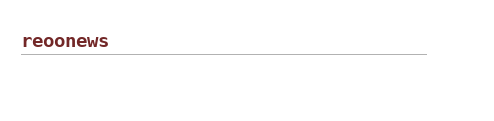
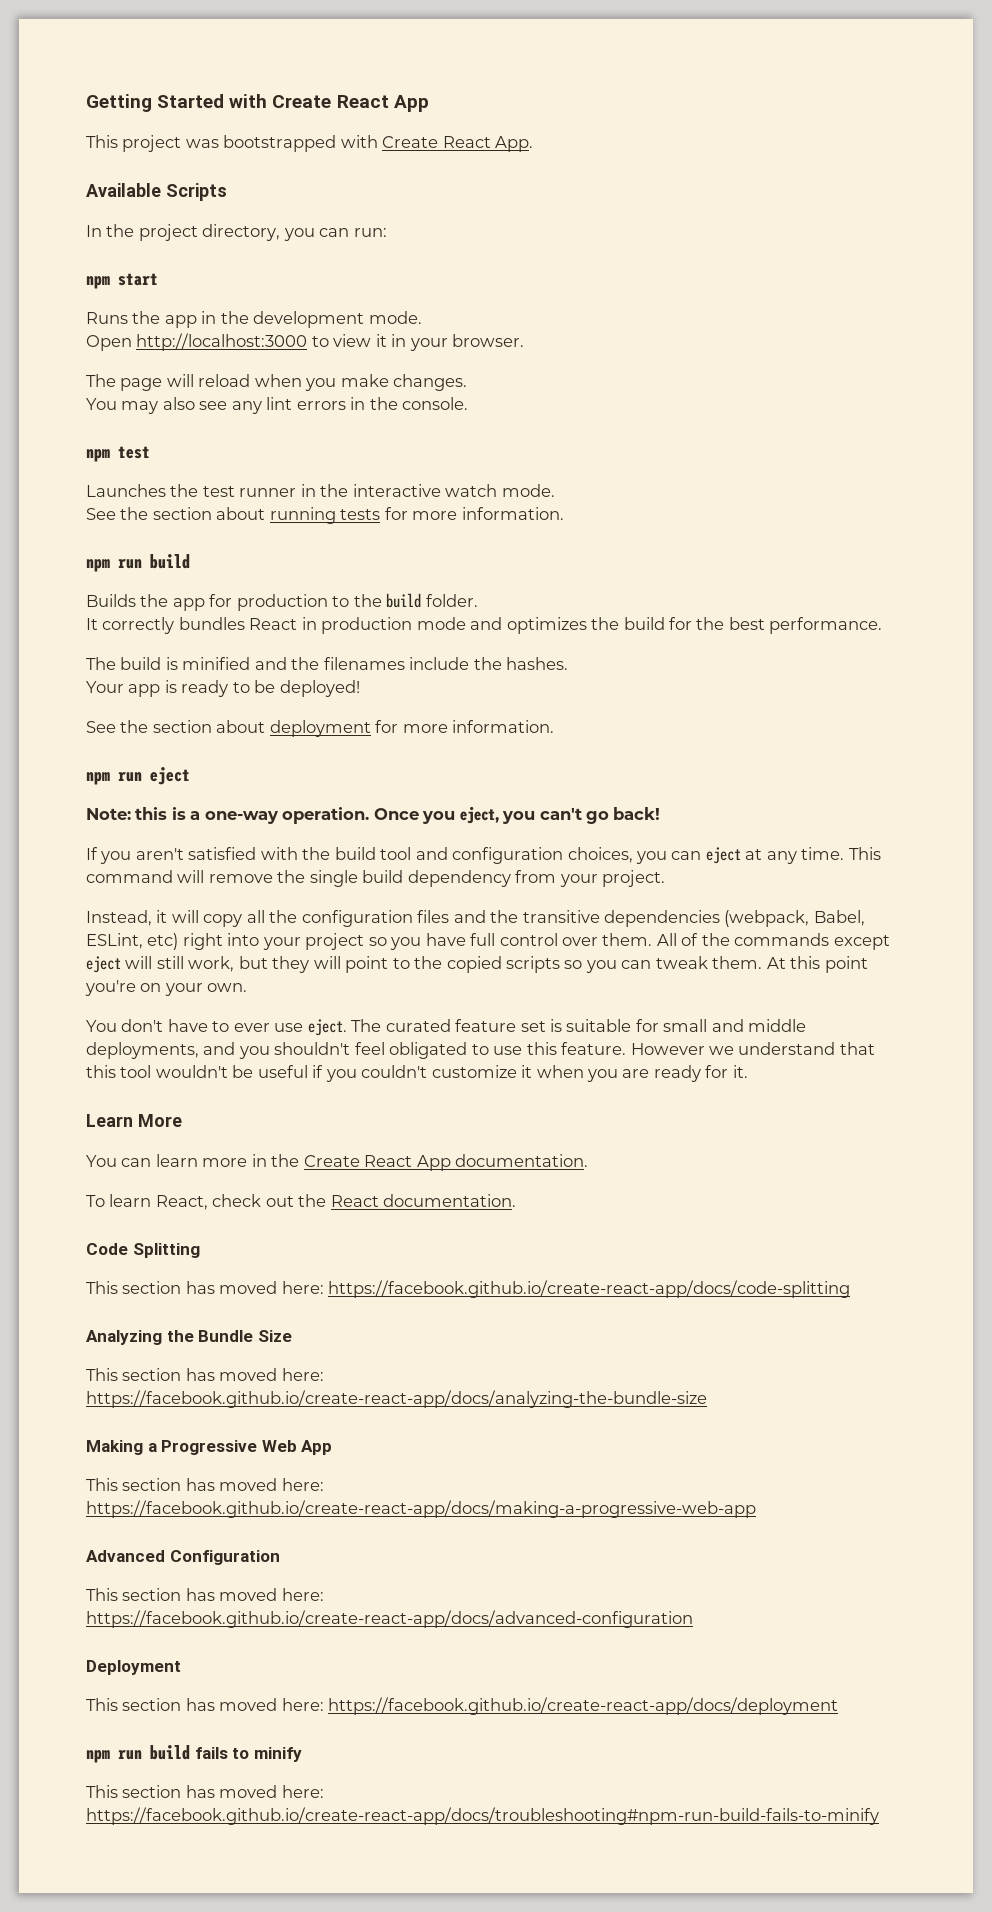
[21,37,109,47] reoonews -> [86,94,429,112] [86,135,534,152] [86,183,227,201] [86,224,387,241] [86,273,158,289] [86,311,422,328] [86,333,525,351] [86,374,468,391] [86,397,469,414] [86,446,150,462] [86,484,555,497] [86,507,564,524] [86,554,190,572] [86,593,478,611] [86,617,883,634] [86,657,569,670] [86,680,360,697] [86,720,555,737] [86,767,190,785] [86,806,661,824] [86,847,881,864] [86,870,666,887] [86,910,865,927] [86,933,890,950] [86,956,868,973] [85,980,248,996] [86,1019,807,1036] [86,1042,875,1059] [86,1065,748,1082] [86,1114,182,1127] [86,1154,589,1171] [86,1194,517,1210] [86,1243,200,1258] [86,1280,851,1298] [86,1330,292,1345] [86,1368,324,1381] [86,1390,707,1408] [86,1440,333,1455] [86,1478,324,1491] [86,1500,756,1518] [86,1550,280,1565] [86,1588,324,1601] [86,1610,693,1628] [86,1660,181,1675] [86,1697,839,1715] [86,1745,302,1763] [86,1785,324,1798] [86,1807,879,1825] Getting Started with Create React App // This project was bootstrapped with Create React App. // Available Scripts // In the project directory, you can run: // npm start // Runs the app in the development mode. // Open http://localhost:3000 to view it in your browser. // The page will reload when you make changes. // You may also see any lint errors in the console. // npm test // Launches the test runner in the interactive watch mode. // See the section about running tests for more information. // npm run build // Builds the app for production to the build folder. // It correctly bundles React in production mode and optimizes the build for the best performance. // The build is minified and the filenames include the hashes. // Your app is ready to be deployed! // See the section about deployment for more information. // npm run eject // Note: this is a one-way operation. Once you eject, you can't go back! // If you aren't satisfied with the build tool and configuration choices, you can eject at any time. This command will remove the single build dependency from your project. // Instead, it will copy all the configuration files and the transitive dependencies (webpack, Babel, ESLint, etc) right into your project so you have full control over them. All of the commands except eject will still work, but they will point to the copied scripts so you can tweak them. At this point you're on your own. // You don't have to ever use eject. The curated feature set is suitable for small and middle deployments, and you shouldn't feel obligated to use this feature. However we understand that this tool wouldn't be useful if you couldn't customize it when you are ready for it. // Learn More // You can learn more in the Create React App documentation. // To learn React, check out the React documentation. // Code Splitting // This section has moved here: https://facebook.github.io/create-react-app/docs/code-splitting // Analyzing the Bundle Size // This section has moved here: https://facebook.github.io/create-react-app/docs/analyzing-the-bundle-size // Making a Progressive Web App // This section has moved here: https://facebook.github.io/create-react-app/docs/making-a-progressive-web-app // Advanced Configuration // This section has moved here: https://facebook.github.io/create-react-app/docs/advanced-configuration // Deployment // This section has moved here: https://facebook.github.io/create-react-app/docs/deployment // npm run build fails to minify // This section has moved here: https://facebook.github.io/create-react-app/docs/troubleshooting#npm-run-build-fails-to-minify

